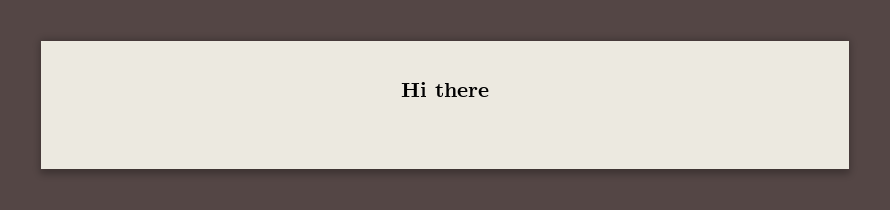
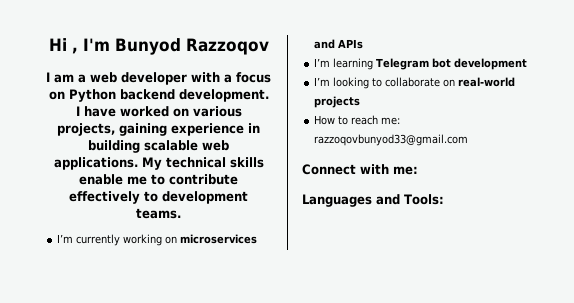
[435,83,489,97] there -> [71,38,269,55] [46,72,271,85] [48,89,269,102] [75,106,242,117] [57,123,260,136] [88,140,229,153] [53,157,264,170] [79,174,238,185] [69,191,248,204] [136,208,181,219] [57,234,258,246] [314,39,364,49] [314,58,528,70] [314,77,516,89] [314,96,361,108] [314,115,401,125] [314,134,469,146] [302,164,418,175] [302,194,444,207] , I'm Bunyod Razzoqov // I am a web developer with a focus on Python backend development. I have worked on various projects, gaining experience in building scalable web applications. My technical skills enable me to contribute effectively to development teams. // I’m currently working on microservices and APIs // I’m learning Telegram bot development // I’m looking to collaborate on real-world projects // How to reach me: razzoqovbunyod33@gmail.com // Connect with me: // Languages and Tools:

